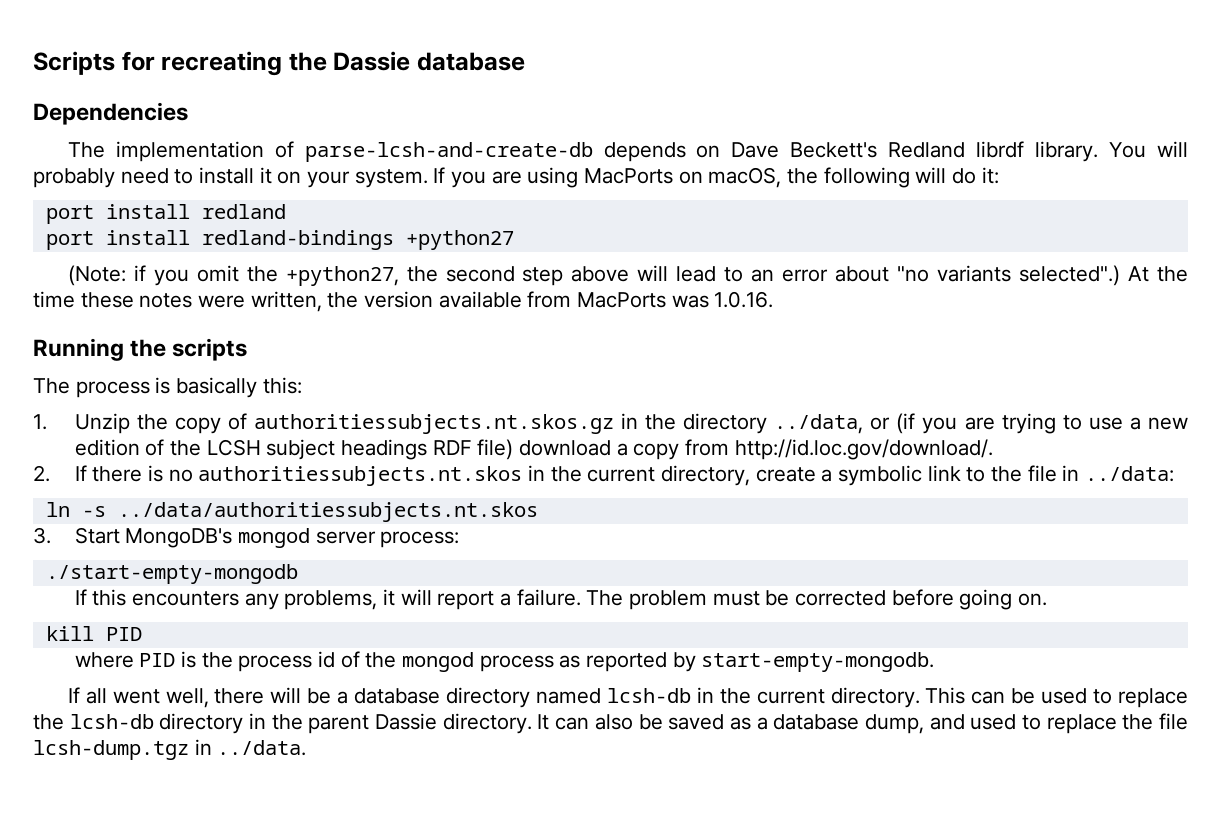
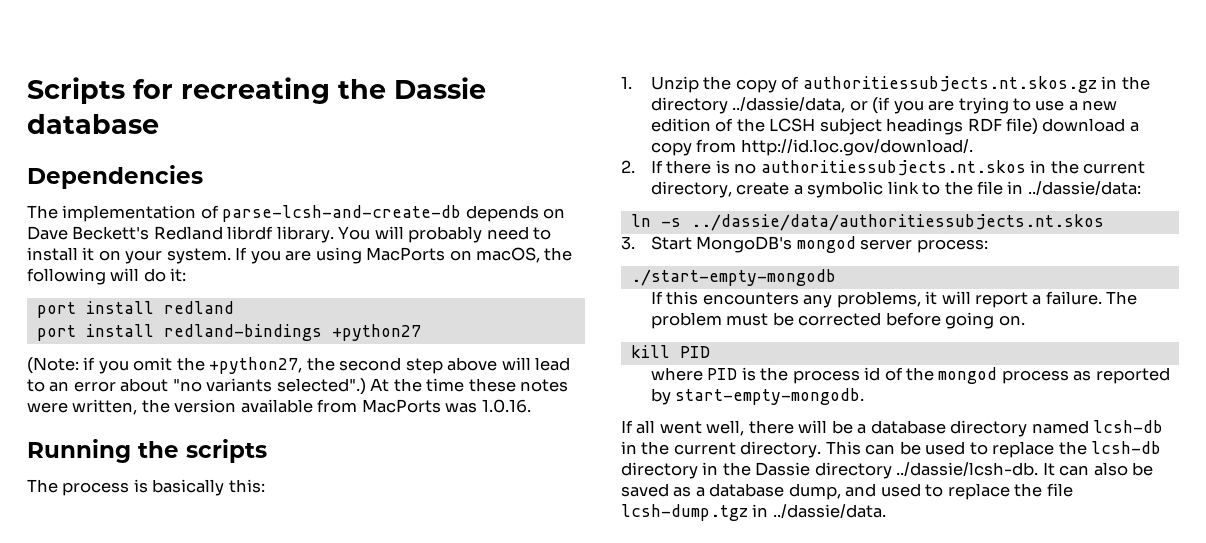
[774,414,864,434] ../data, -> [732,97,846,113] ../dassie/data,
[1084,466,1174,482] ../data: -> [1027,181,1141,195] ../dassie/data:
[117,502,538,522] ../data/authoritiessubjects.nt.skos -> [690,214,1104,231] ../dassie/data/authoritiessubjects.nt.skos
[308,713,532,734] parent Dassie directory. -> [755,462,1039,479] Dassie directory ../dassie/lcsh-db.
[217,740,307,756] ../data. -> [772,504,886,518] ../dassie/data.

